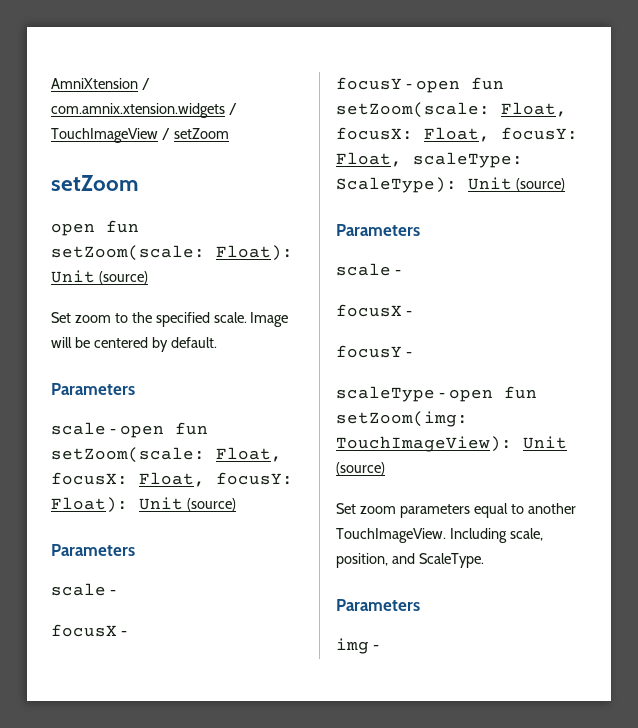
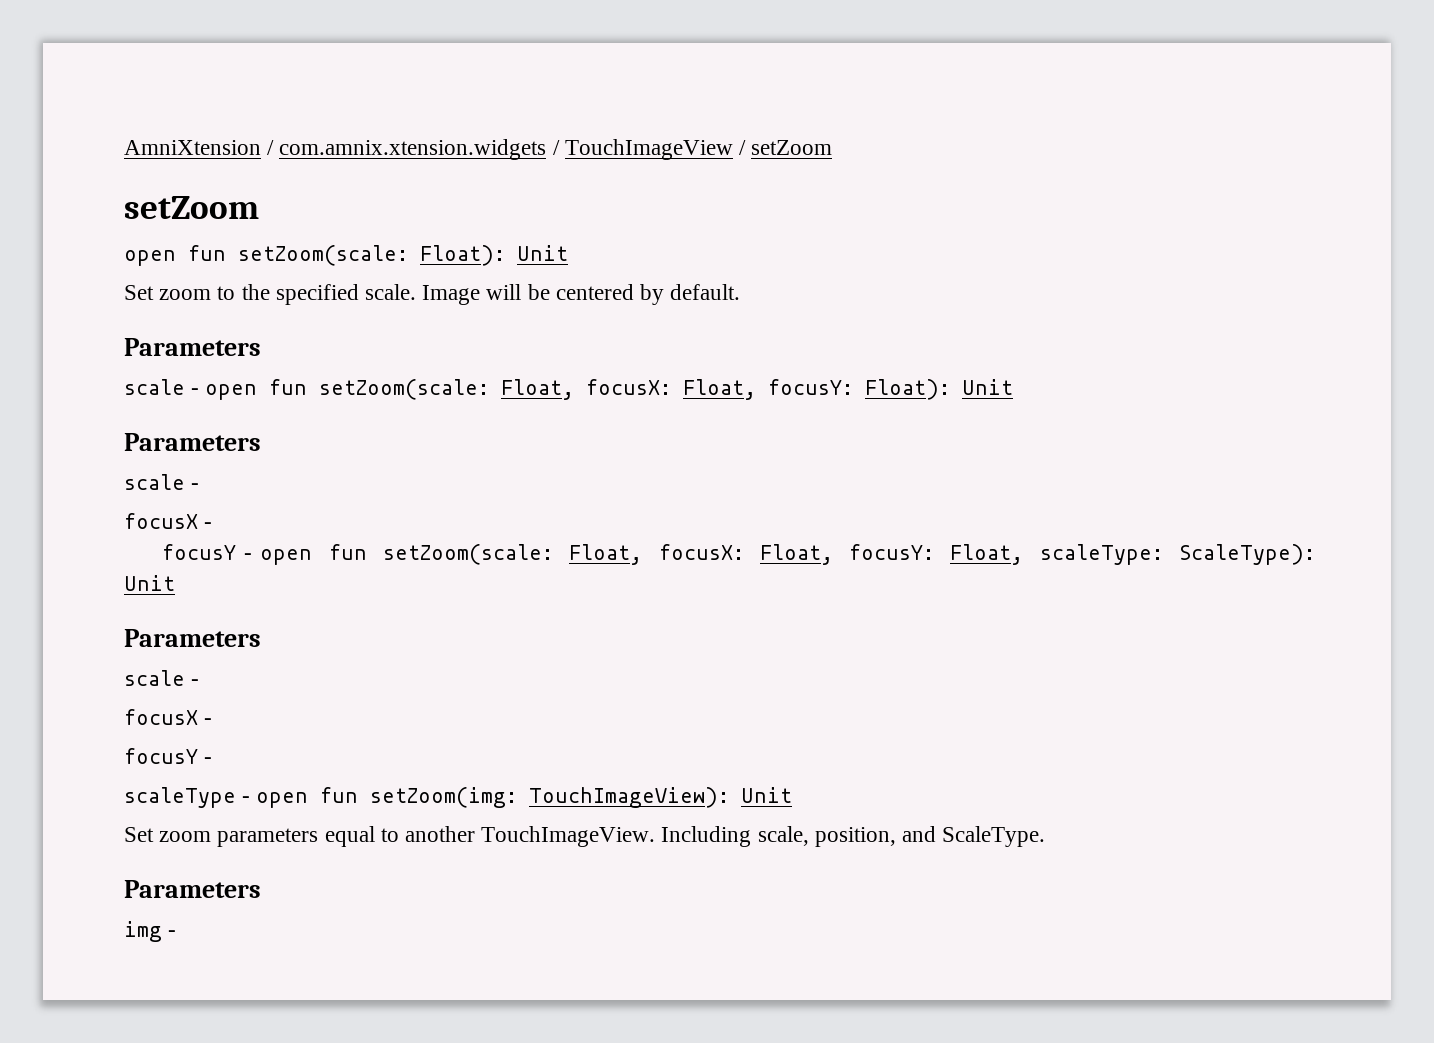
[98,271,148,284] (source) -> (568, 253) none
[186,498,236,511] (source) -> (1014, 387) none
[515,178,565,191] (source) -> (175, 583) none
[336,462,385,475] (source) -> (793, 795) none

